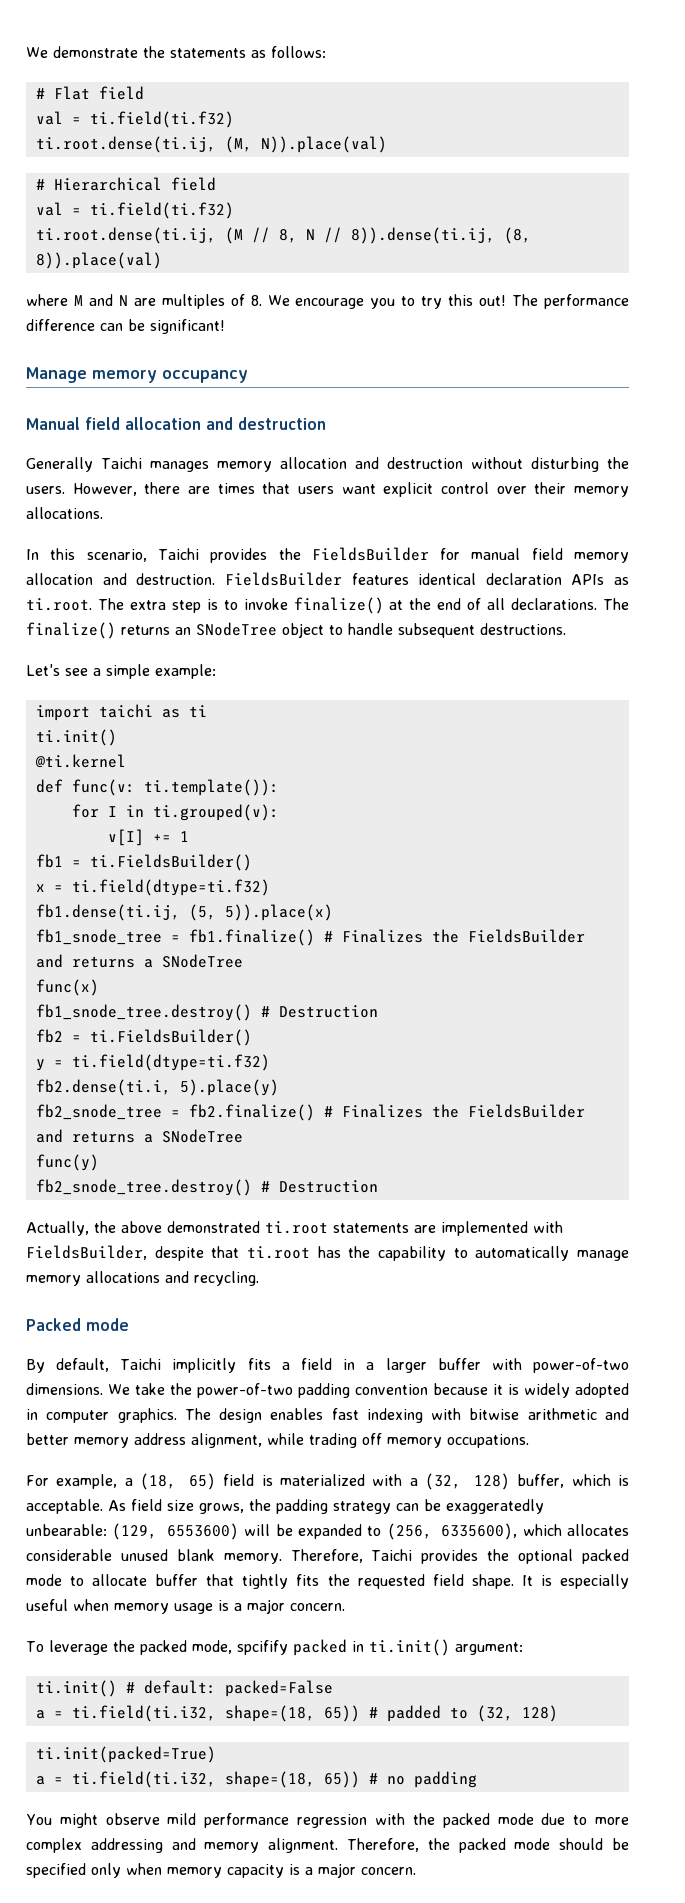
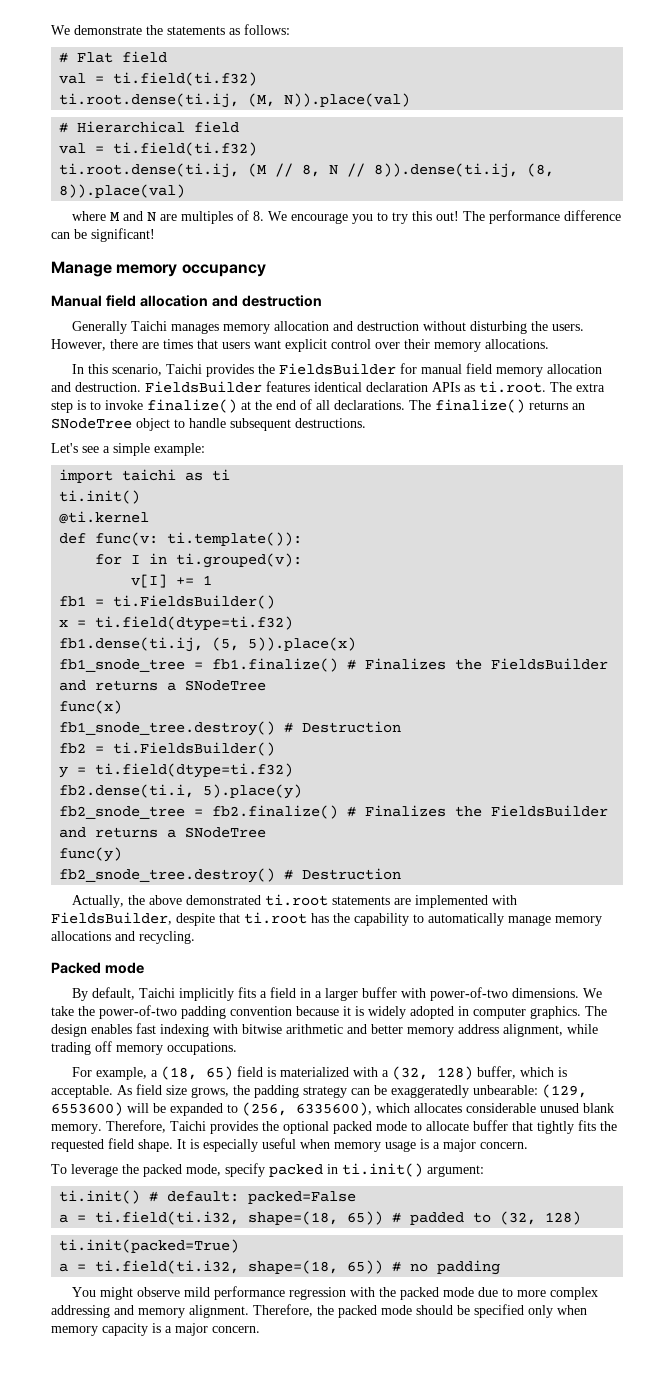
[236,1640,288,1655] spcifify -> [225,1163,265,1177] specify

